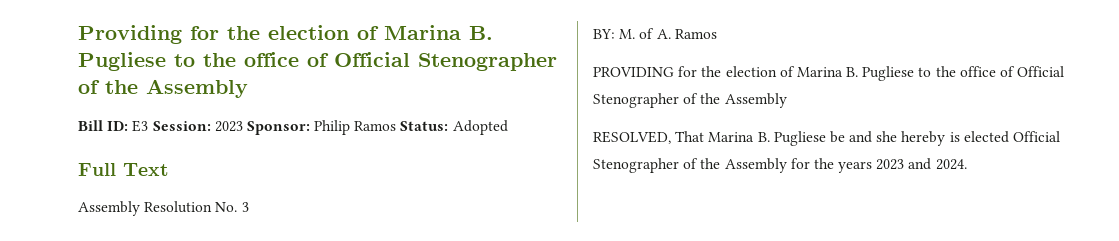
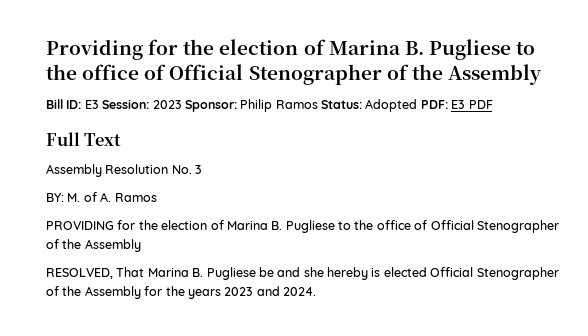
(508, 127) none -> [420,100,493,109] PDF: E3 PDF

